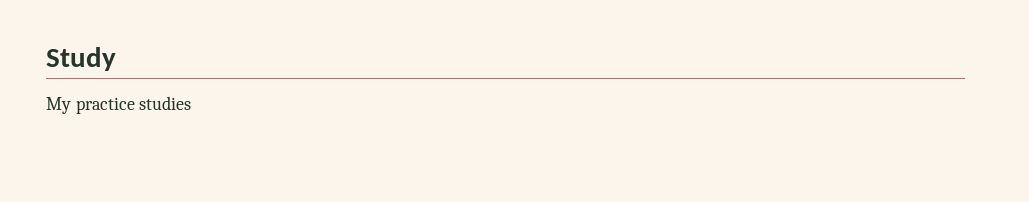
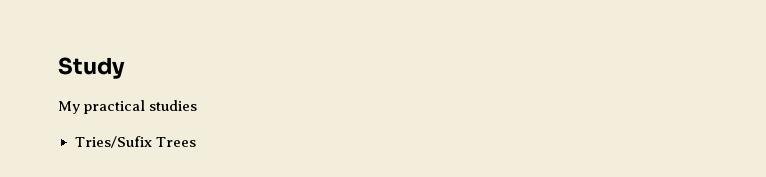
[75,97,135,114] practice -> [84,100,146,114] practical
(192, 103) none -> [74,136,196,148] // Tries/Sufix Trees

